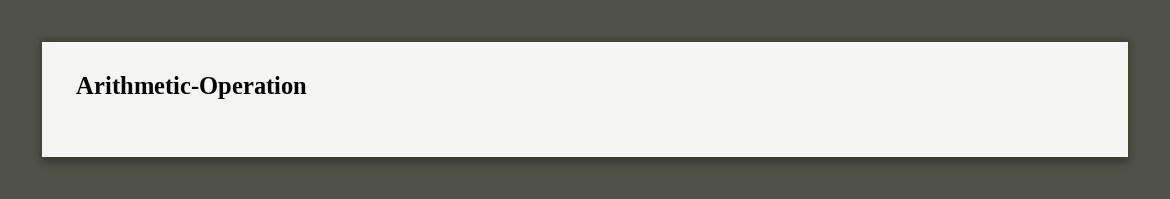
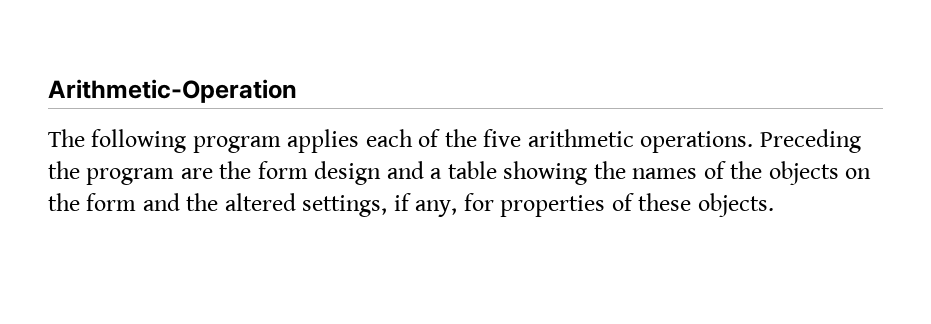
(307, 87) none -> [48,129,861,153] [48,161,872,185] [48,193,774,217] // The following program applies each of the five arithmetic operations. Preceding the program are the form design and a table showing the names of the objects on the form and the altered settings, if any, for properties of these objects.

